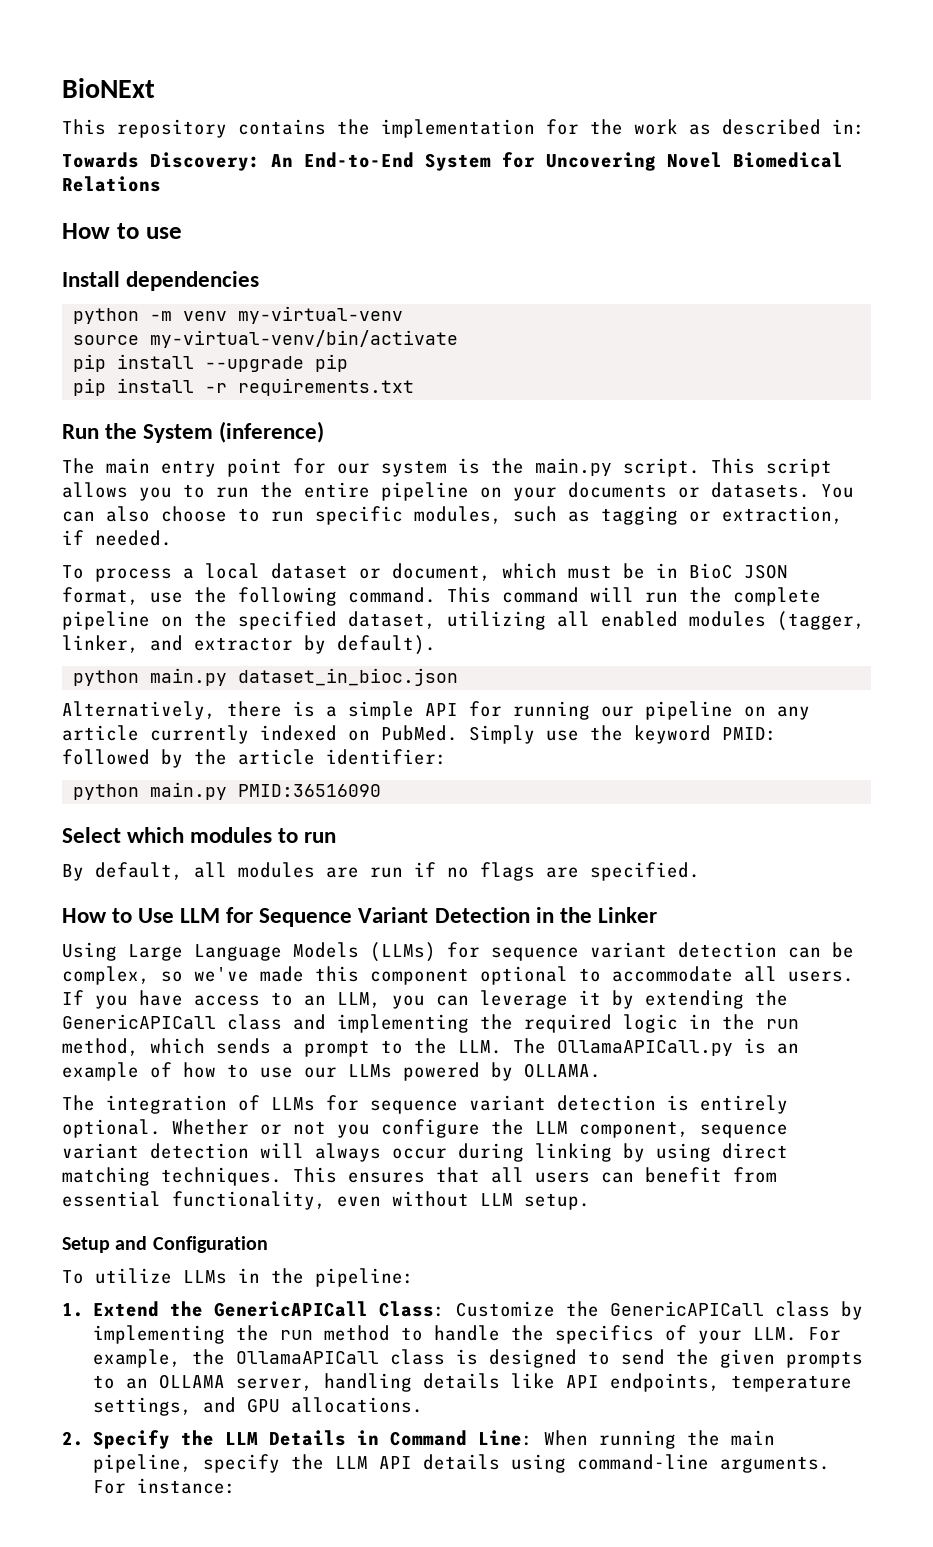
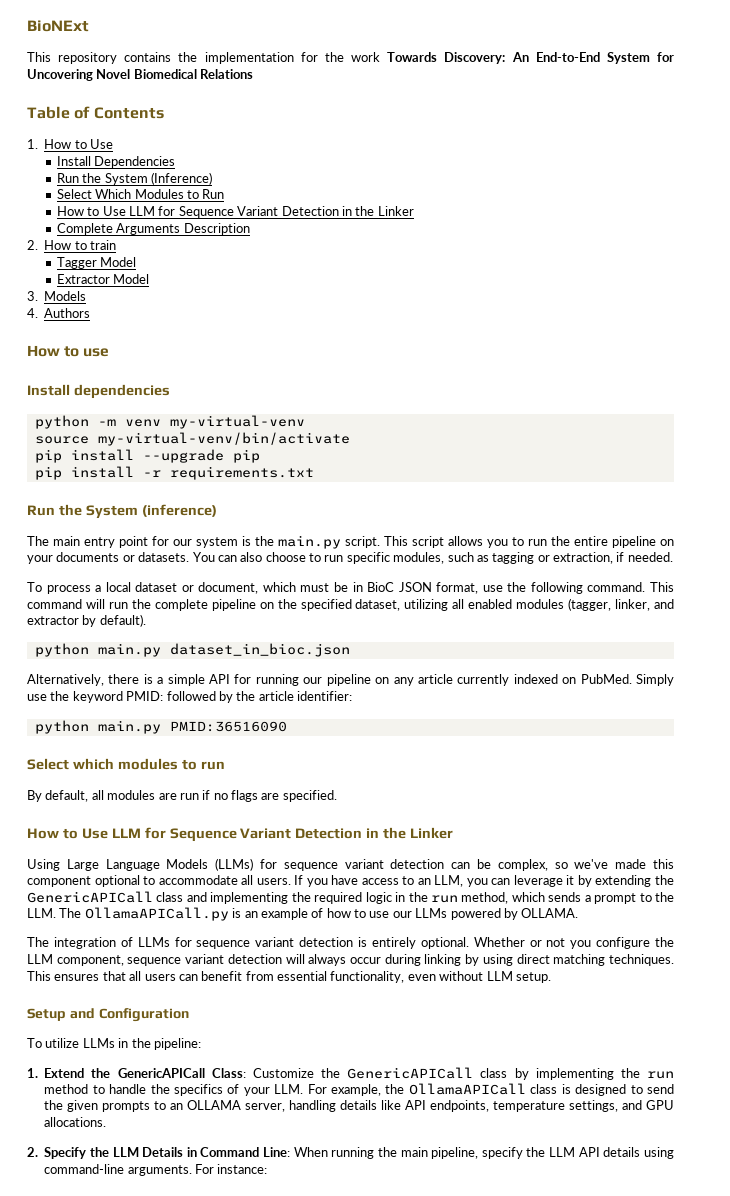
[689,119,865,135] as described in: // -> (381, 57) none
(161, 184) none -> [27,106,164,119] [27,139,113,149] [56,156,176,168] [56,172,213,185] [56,189,225,199] [56,206,414,218] [56,223,250,235] [27,240,116,250] [56,257,137,269] [56,274,150,284] [27,291,87,301] [27,308,91,318] // Table of Contents // 1. How to Use // Install Dependencies // Run the System (Inference) // Select Which Modules to Run // How to Use LLM for Sequence Variant Detection in the Linker // Complete Arguments Description // 2. How to train // Tagger Model // Extractor Model // 3. Models // 4. Authors

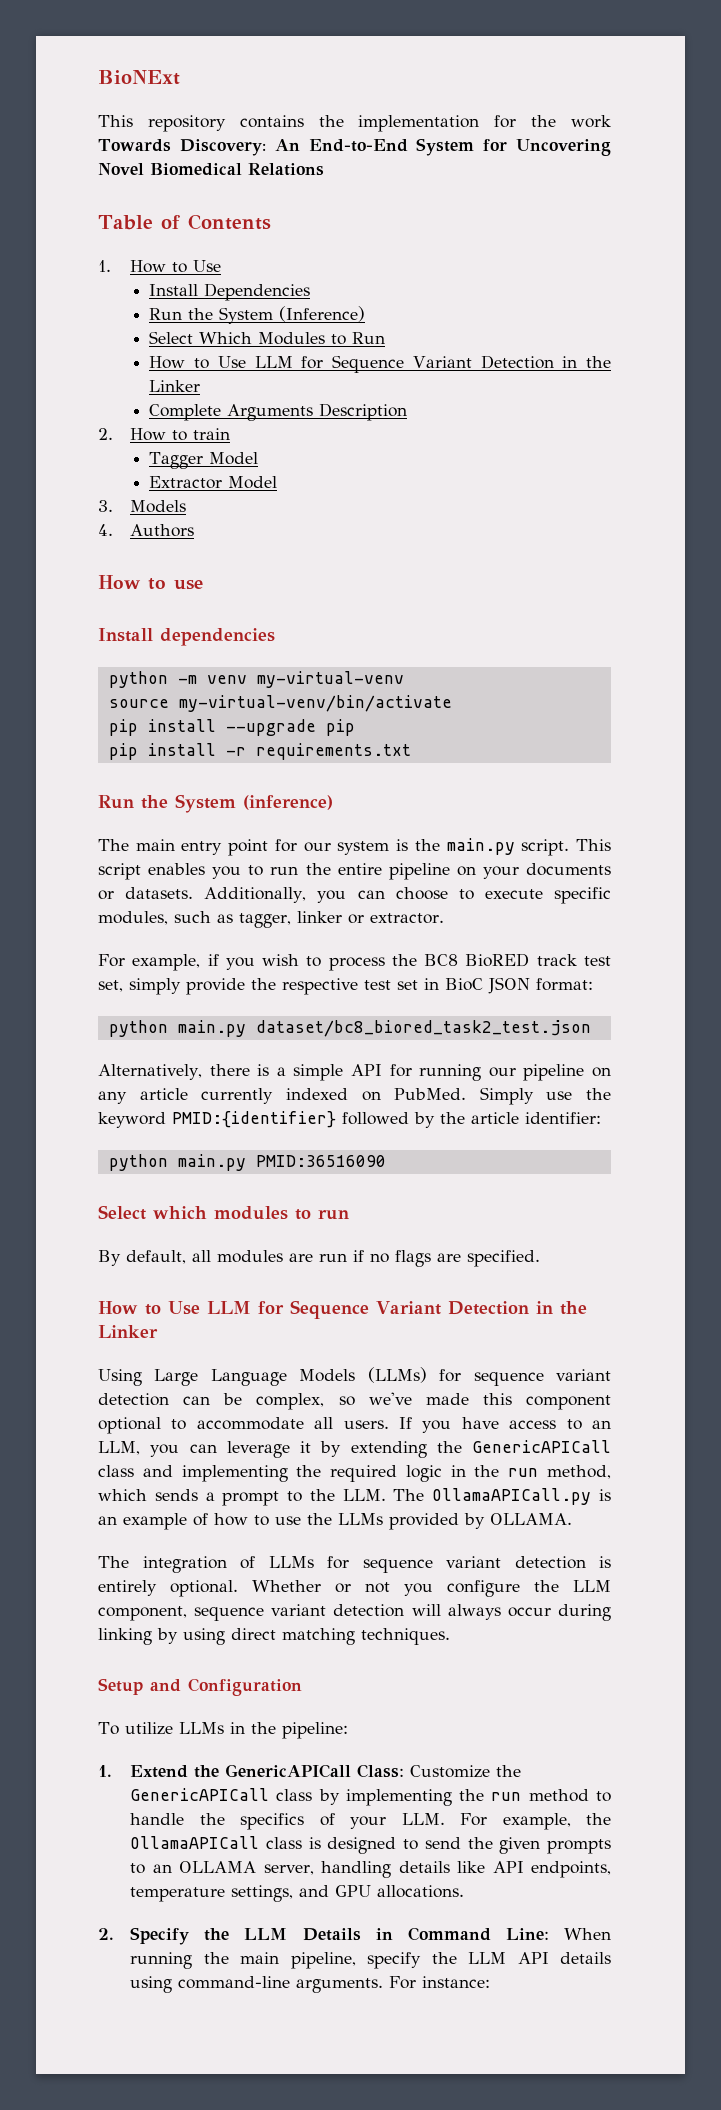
[448,536,483,546] allows -> [148,863,206,875] enables
[192,552,263,562] You can also -> [204,887,385,903] Additionally, you can
[324,555,344,562] run -> [484,889,543,899] execute
[492,552,673,564] [27,582,674,594] [27,598,674,611] [27,614,146,627] [34,643,350,657] tagging or extraction, if needed. // To process a local dataset or document, which must be in BioC JSON format, use the following command. This command will run the complete pipeline on the specified dataset, utilizing all enabled modules (tagger, linker, and extractor by default). // python main.py dataset_in_bioc.json -> [239,911,444,928] [98,953,611,971] [98,977,593,995] [108,1020,591,1037] tagger, linker or extractor. // For example, if you wish to process the BC8 BioRED track test set, simply provide the respective test set in BioC JSON format: // python main.py dataset/bc8_biored_task2_test.json
[126,691,164,701] PMID: -> [172,1111,336,1128] PMID:{identifier}
[392,908,501,920] our LLMs powered -> [307,1513,459,1530] the LLMs provided
[27,971,551,983] This ensures that all users can benefit from essential functionality, even without LLM setup. -> (450, 1636) none

